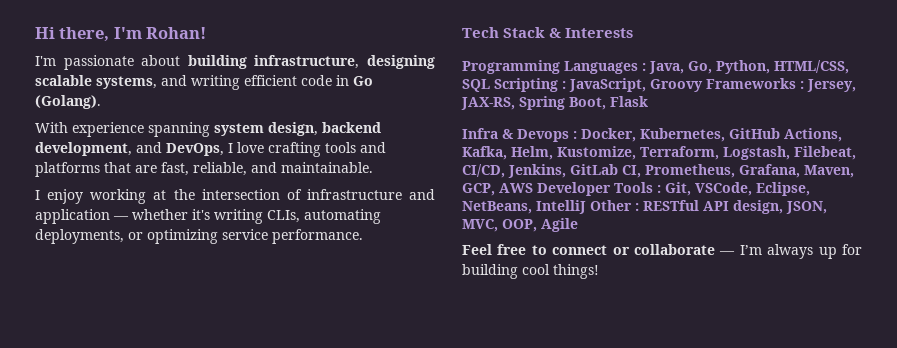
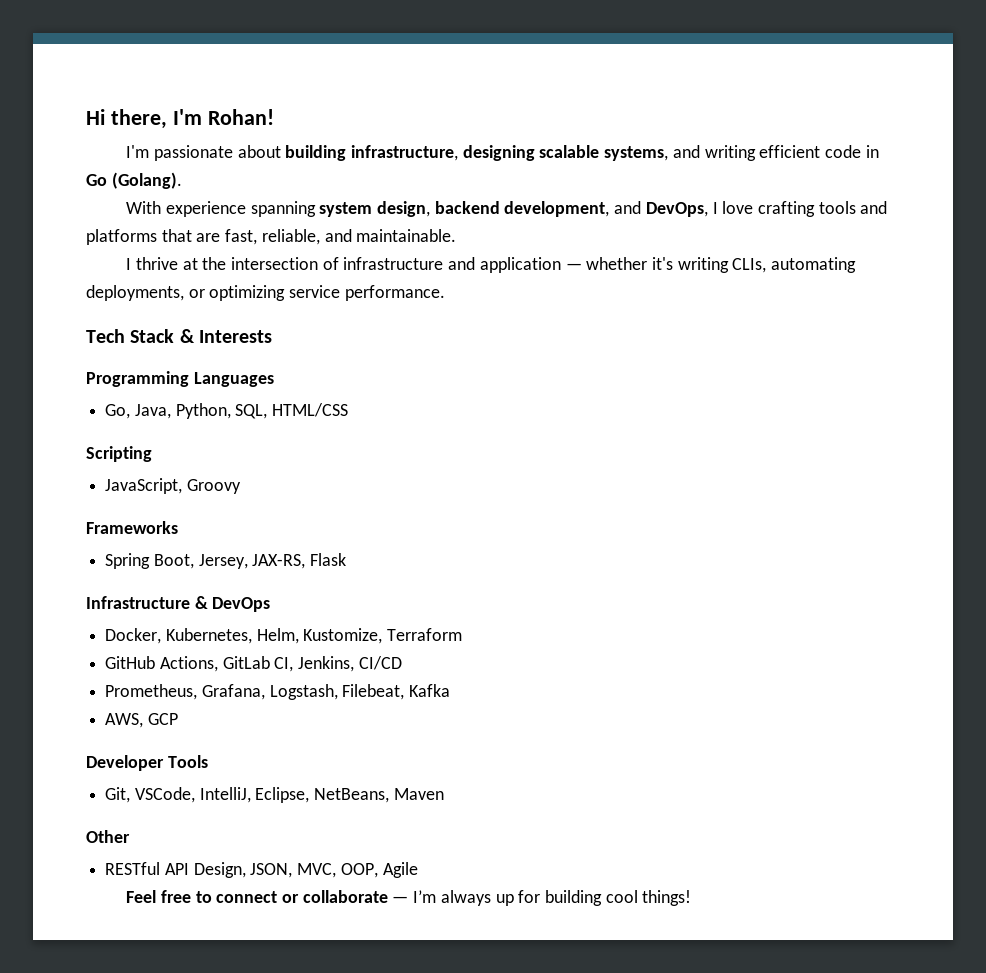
[47,189,147,204] enjoy working -> [135,257,178,270] thrive
[642,60,849,74] [462,79,490,92] : Java, Go, Python, HTML/CSS, SQL -> [105,403,349,419] // Go, Java, Python, SQL, HTML/CSS //
[562,81,566,89] : -> (152, 454) //
(703, 85) none -> (241, 486) //
[800,79,856,92] [461,96,648,110] [462,128,842,142] [462,146,856,160] [462,164,854,178] [462,183,533,196] : Jersey, JAX-RS, Spring Boot, Flask // Infra & Devops : Docker, Kubernetes, GitHub Actions, Kafka, Helm, Kustomize, Terraform, Logstash, Filebeat, CI/CD, Jenkins, GitLab CI, Prometheus, Grafana, Maven, GCP, AWS -> [105,553,347,569] [86,596,271,612] [105,628,463,644] [105,656,402,672] [105,684,451,700] [105,713,178,728] // Spring Boot, Jersey, JAX-RS, Flask // Infrastructure & DevOps // Docker, Kubernetes, Helm, Kustomize, Terraform // GitHub Actions, GitLab CI, Jenkins, CI/CD // Prometheus, Grafana, Logstash, Filebeat, Kafka // AWS, GCP //
[657,185,661,193] : -> (208, 761) //
(752, 189) none -> [199,787,251,803] IntelliJ,
[536,200,586,214] IntelliJ -> [393,788,444,800] Maven //
[635,203,639,211] : -> (130, 836) //
[733,200,783,214] design, -> [193,862,246,878] Design,

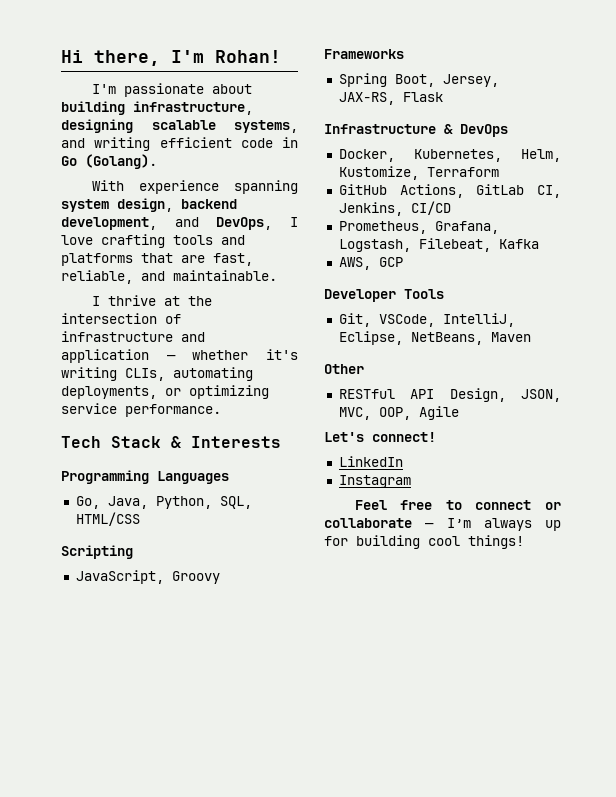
(418, 870) none -> [324,432,436,442] [338,456,403,467] [338,475,411,488] // Let's connect! // LinkedIn // Instagram

